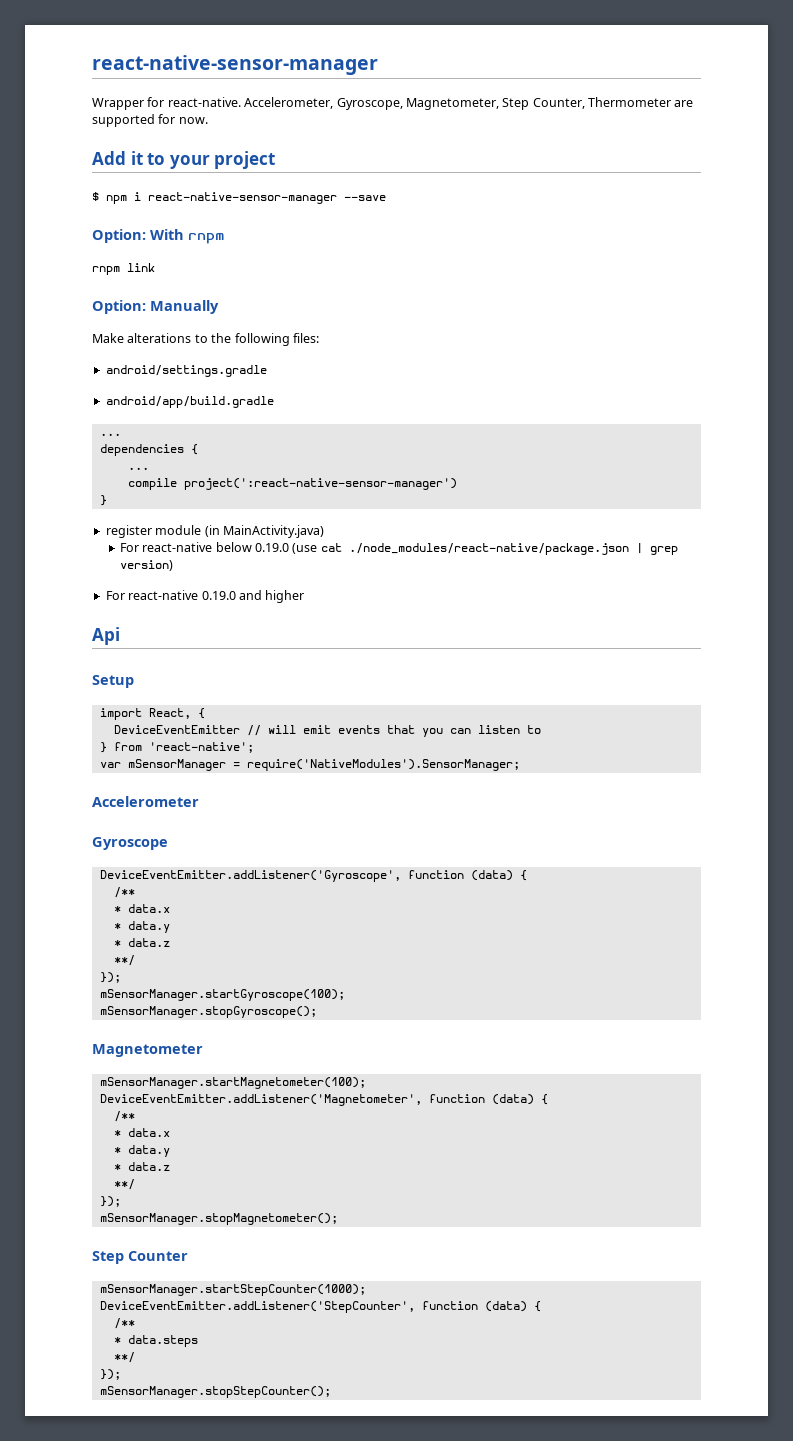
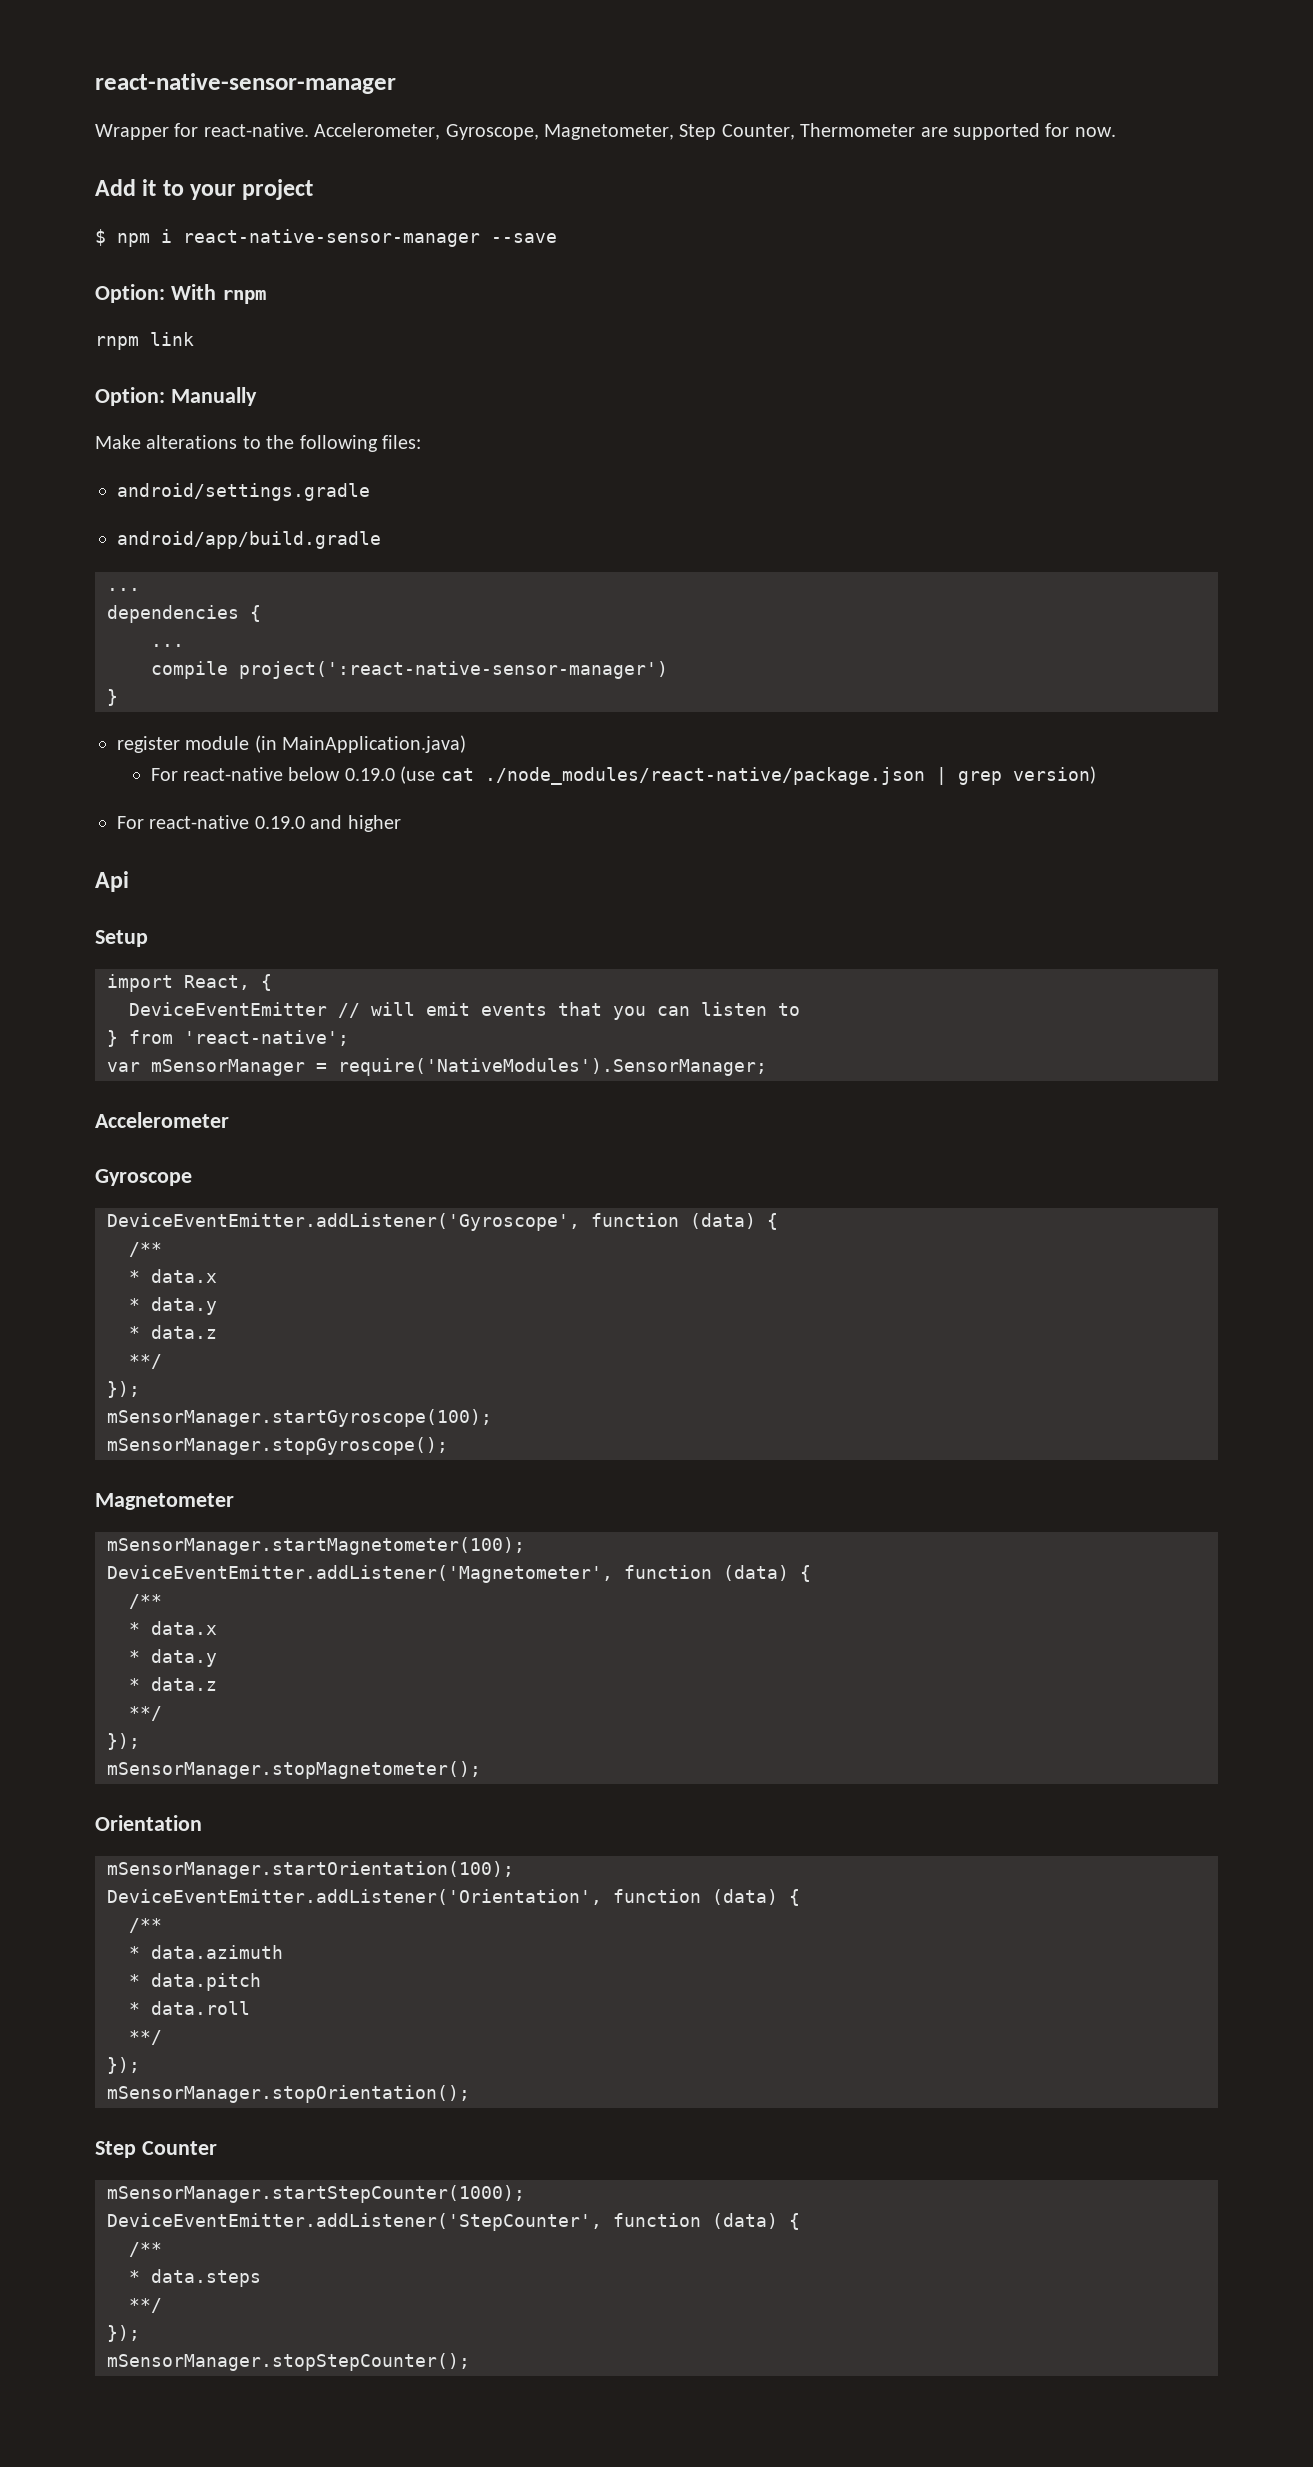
[222,525,324,538] MainActivity.java) -> [282,735,467,753] MainApplication.java)
(338, 1219) none -> [95,1815,202,1831] [107,1861,514,1879] [107,1889,800,1906] [129,1918,162,1933] [129,1945,283,1959] [129,1973,261,1991] [129,2001,250,2015] [129,2030,162,2045] [107,2057,140,2074] [107,2085,470,2103] // Orientation // mSensorManager.startOrientation(100); // DeviceEventEmitter.addListener('Orientation', function (data) { // /** // * data.azimuth // * data.pitch // * data.roll // **/ // }); // mSensorManager.stopOrientation();

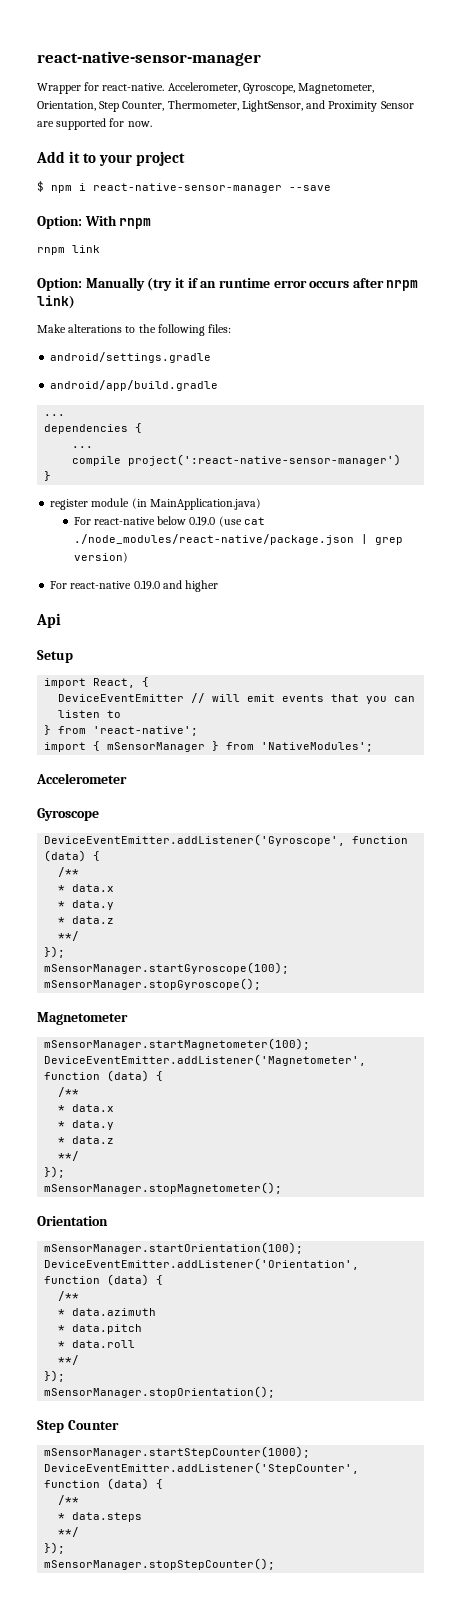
(674, 132) none -> [37,101,96,111] Orientation,
[800,123,916,137] Thermometer -> [167,100,414,112] Thermometer, LightSensor, and Proximity Sensor
(257, 396) none -> [147,277,419,291] [37,295,75,309] (try it if an runtime error occurs after nrpm link)
[107,1058,767,1076] var mSensorManager = require('NativeModules').SensorManager; -> [44,741,374,752] import { mSensorManager } from 'NativeModules';

